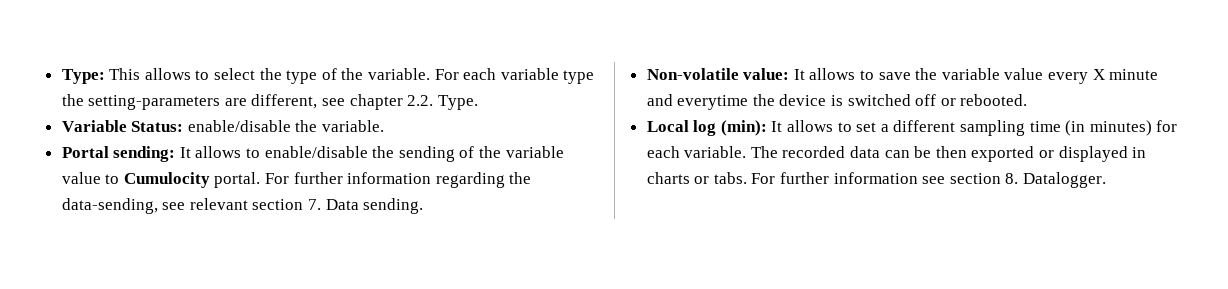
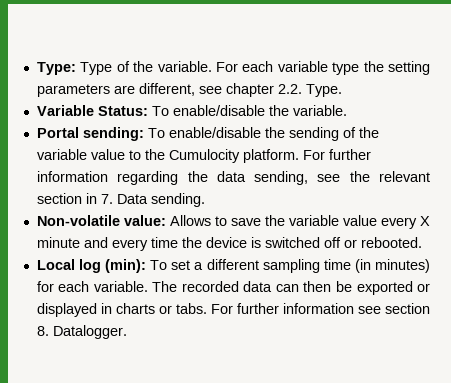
[109,68,318,84] This allows to select the type -> [80,62,113,75] Type
[88,95,221,110] setting-parameters -> [388,61,430,75] [36,84,110,97] setting parameters
(184, 126) none -> [151,106,169,116] To
[179,146,261,158] It allows to -> [147,128,165,138] To
[123,172,261,188] Cumulocity portal. -> [144,149,299,163] the Cumulocity platform.
[61,198,186,214] data-sending, see -> [216,171,370,185] data sending, see the
(304, 204) none -> [85,193,97,204] in
[793,68,856,80] It allows -> [169,215,211,226] Allows
[677,95,749,110] everytime -> [111,237,178,251] every time
[771,120,852,132] It allows to -> [150,260,168,270] To
[914,146,967,158] be then -> [303,281,352,292] then be

